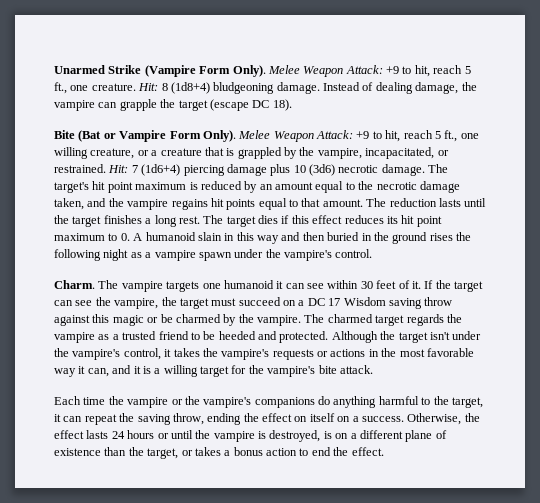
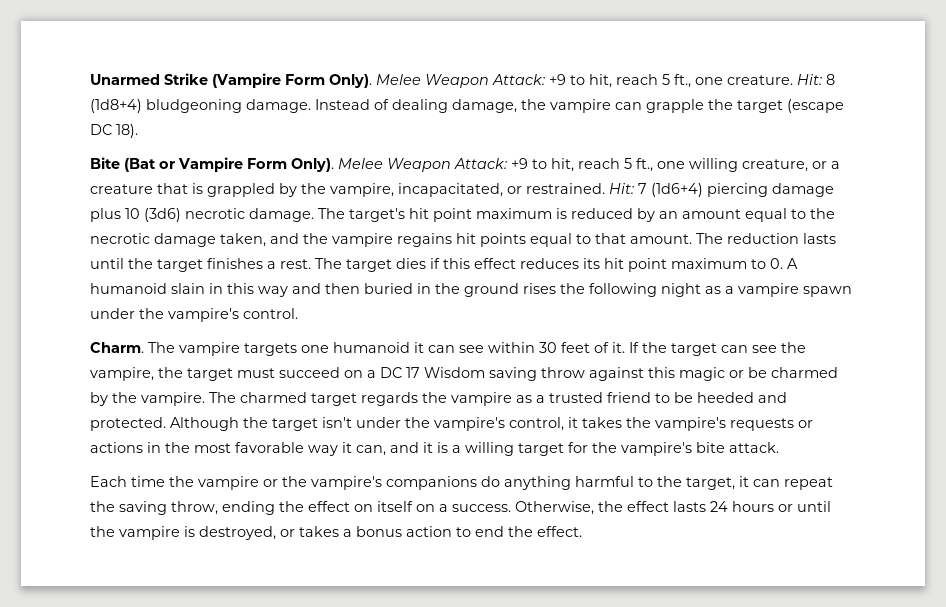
[154,215,177,227] long -> (276, 265) none
[323,430,447,442] [54,447,179,459] is on a different plane of existence than the target, -> (276, 533) none

